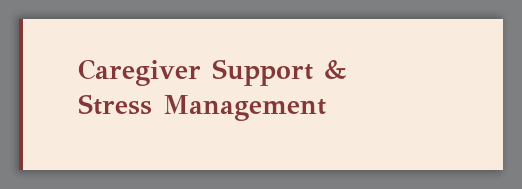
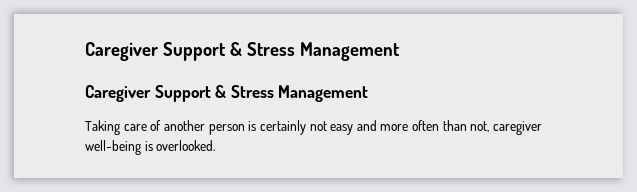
[78,59,347,86] [78,94,326,121] Caregiver Support & Stress Management -> [85,42,400,61] [85,85,369,102] [85,120,543,135] [85,140,216,155] Caregiver Support & Stress Management // Caregiver Support & Stress Management // Taking care of another person is certainly not easy and more often than not, caregiver well-being is overlooked.

